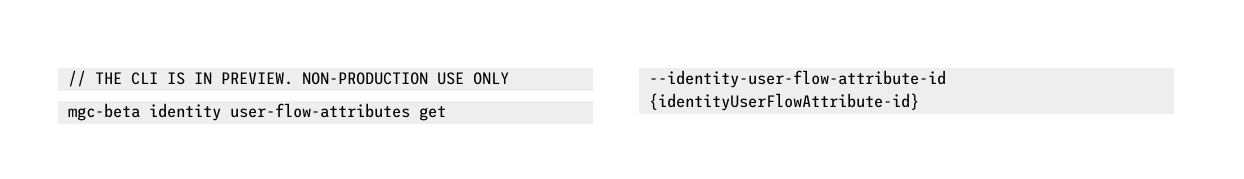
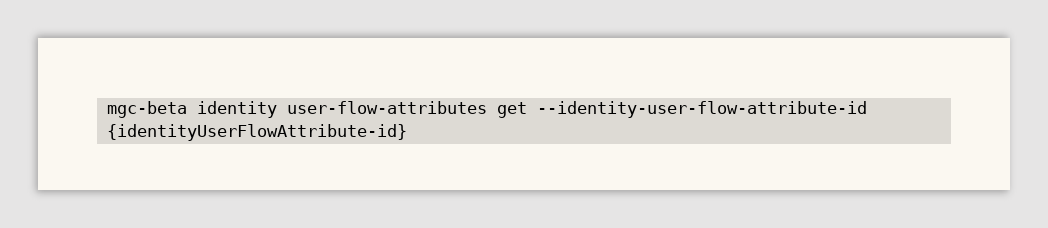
[67,70,509,87] // THE CLI IS IN PREVIEW. NON-PRODUCTION USE ONLY // -> (106, 109) none

